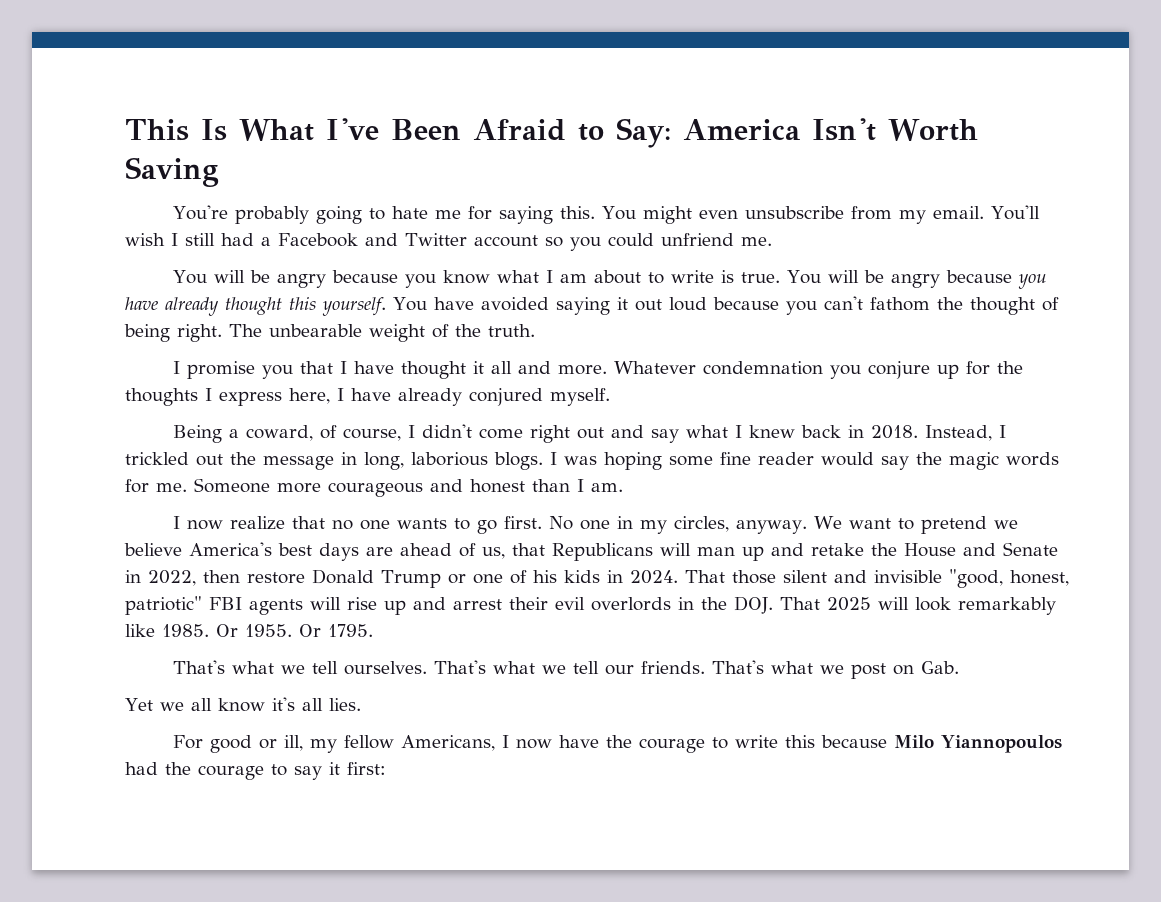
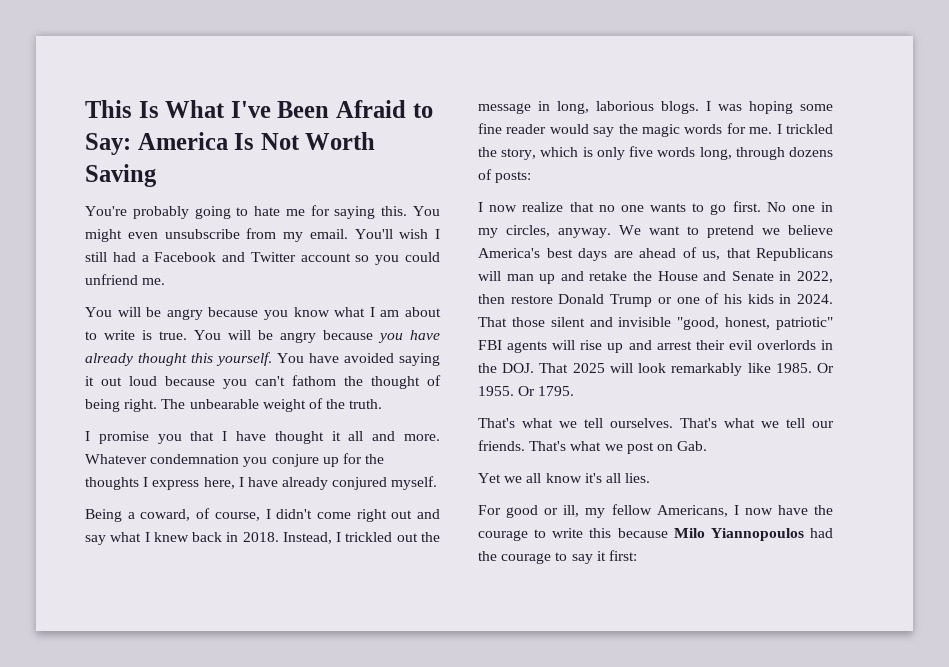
[811,118,876,141] Isn't -> [234,133,300,150] Is Not
[194,478,623,497] Someone more courageous and honest than I am. -> [776,124,833,134] [478,146,833,160] [478,169,532,183] I trickled the story, which is only five words long, through dozens of posts:

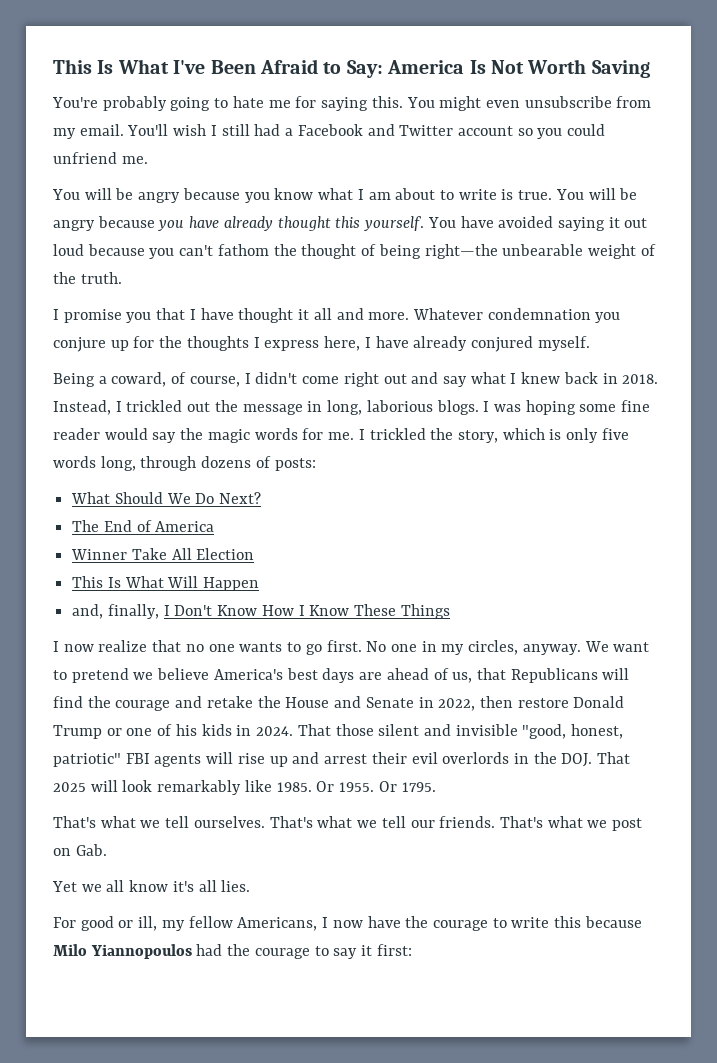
[124,399,186,412] right. The -> [424,244,498,259] right—the
(532, 177) none -> [71,492,262,504] [72,520,215,532] [71,548,255,560] [72,576,260,591] [72,604,450,619] // What Should We Do Next? // The End of America // Winner Take All Election // This Is What Will Happen // and, finally, I Don't Know How I Know These Things
[506,274,556,284] man up -> [53,696,171,711] find the courage

